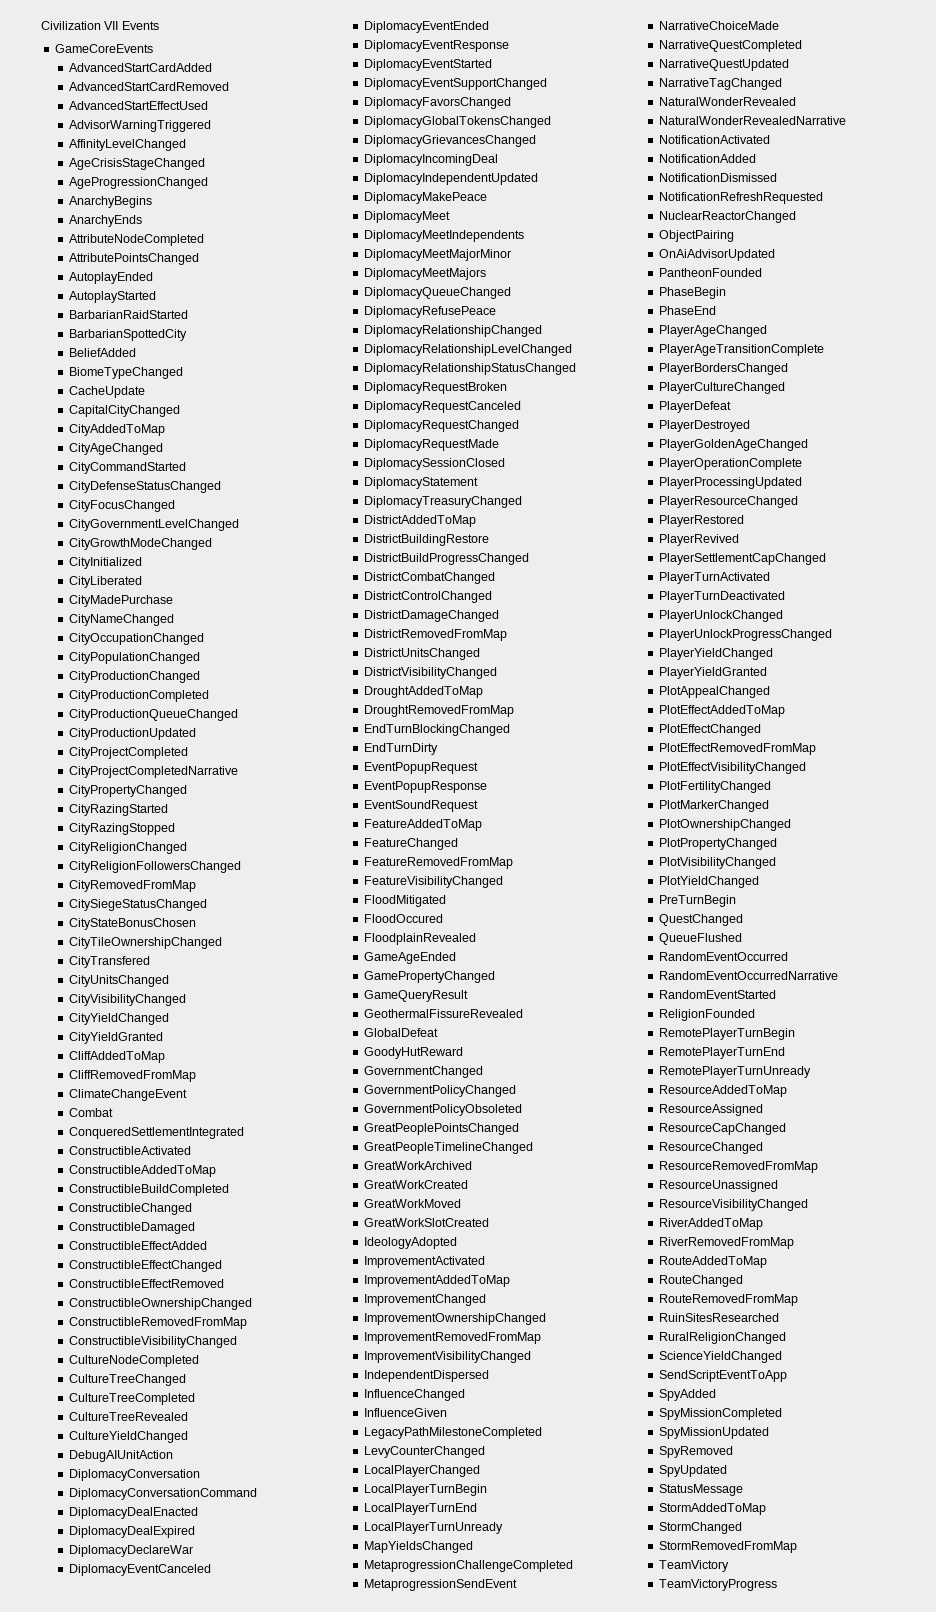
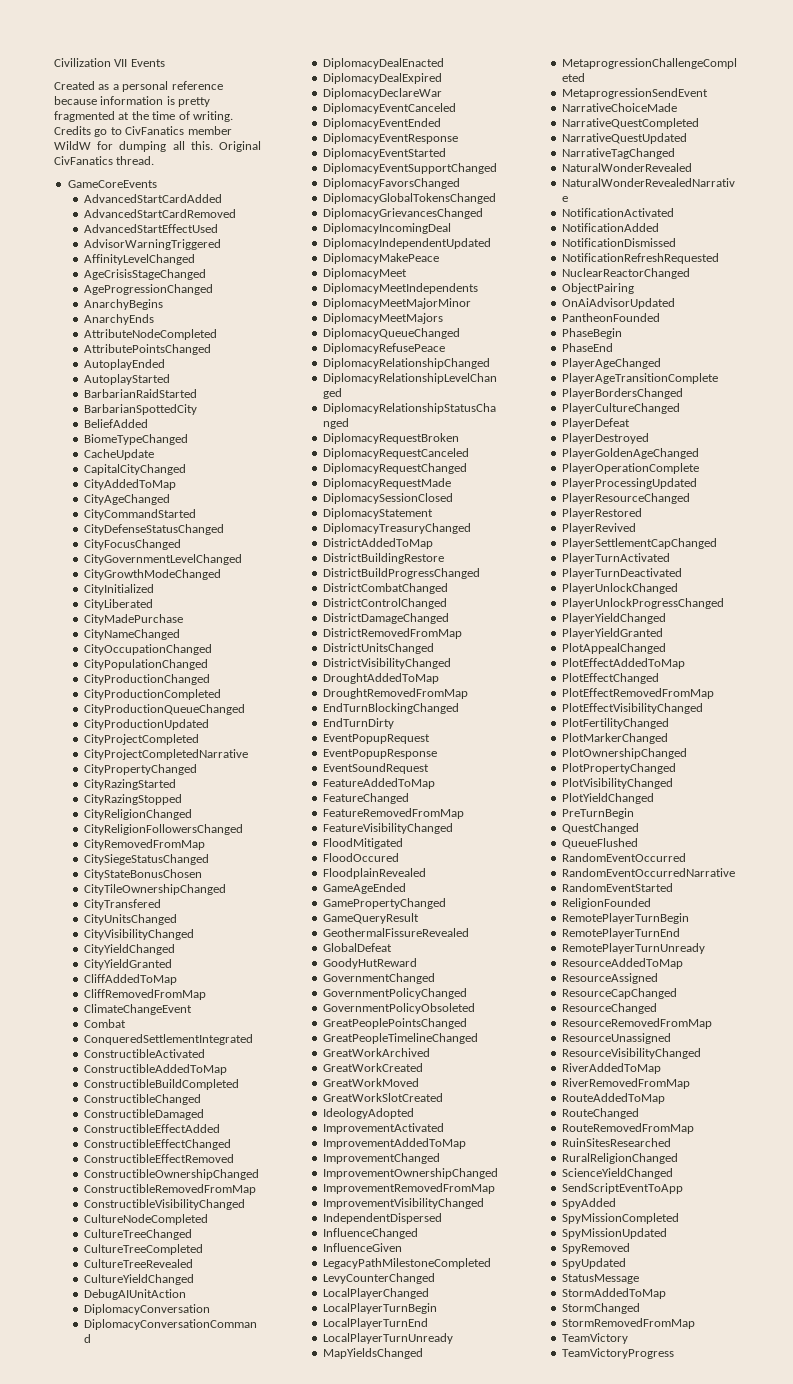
(159, 25) none -> [54,81,223,92] [54,96,211,107] [54,111,233,122] [54,126,232,137] [54,141,261,152] [54,156,155,165] // Created as a personal reference because information is pretty fragmented at the time of writing. Credits go to CivFanatics member WildW for dumping all this. Original CivFanatics thread.

